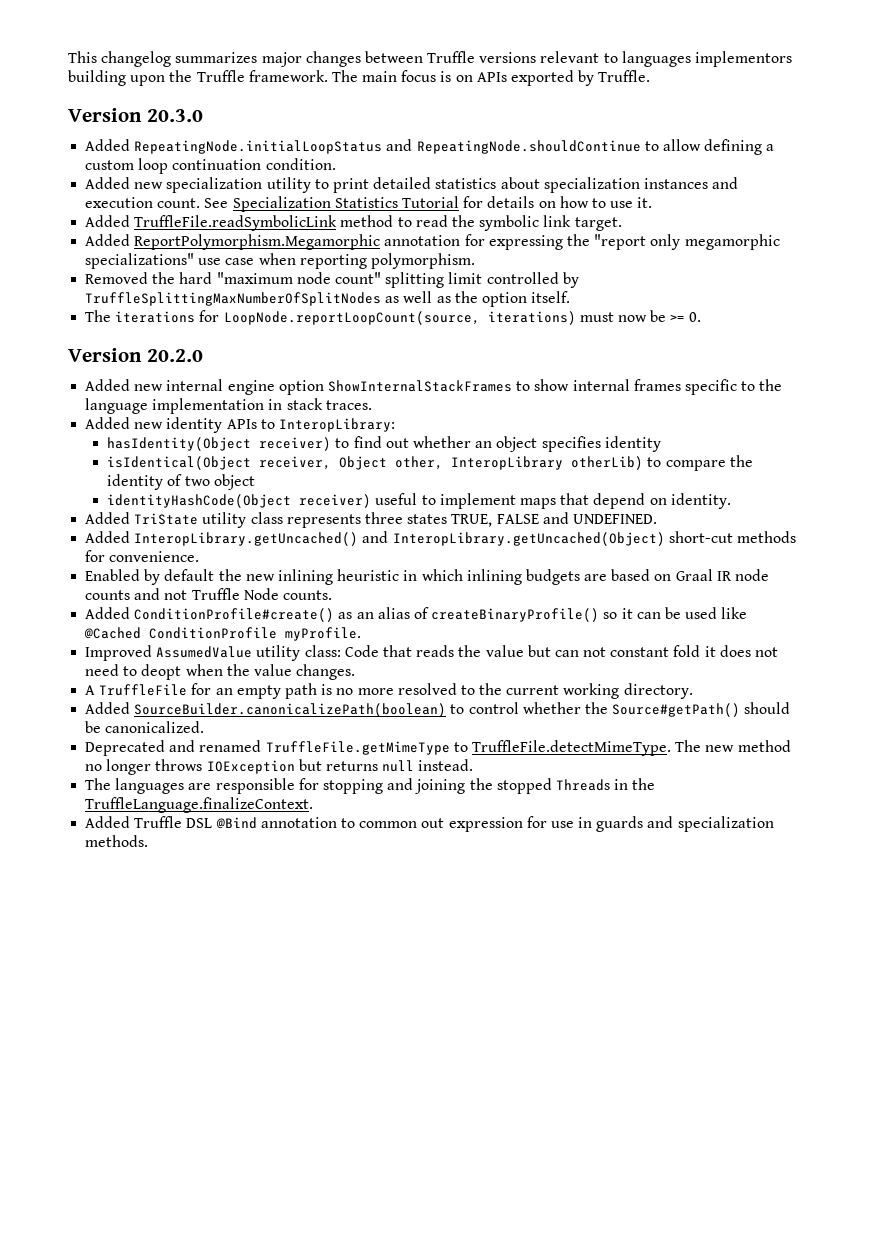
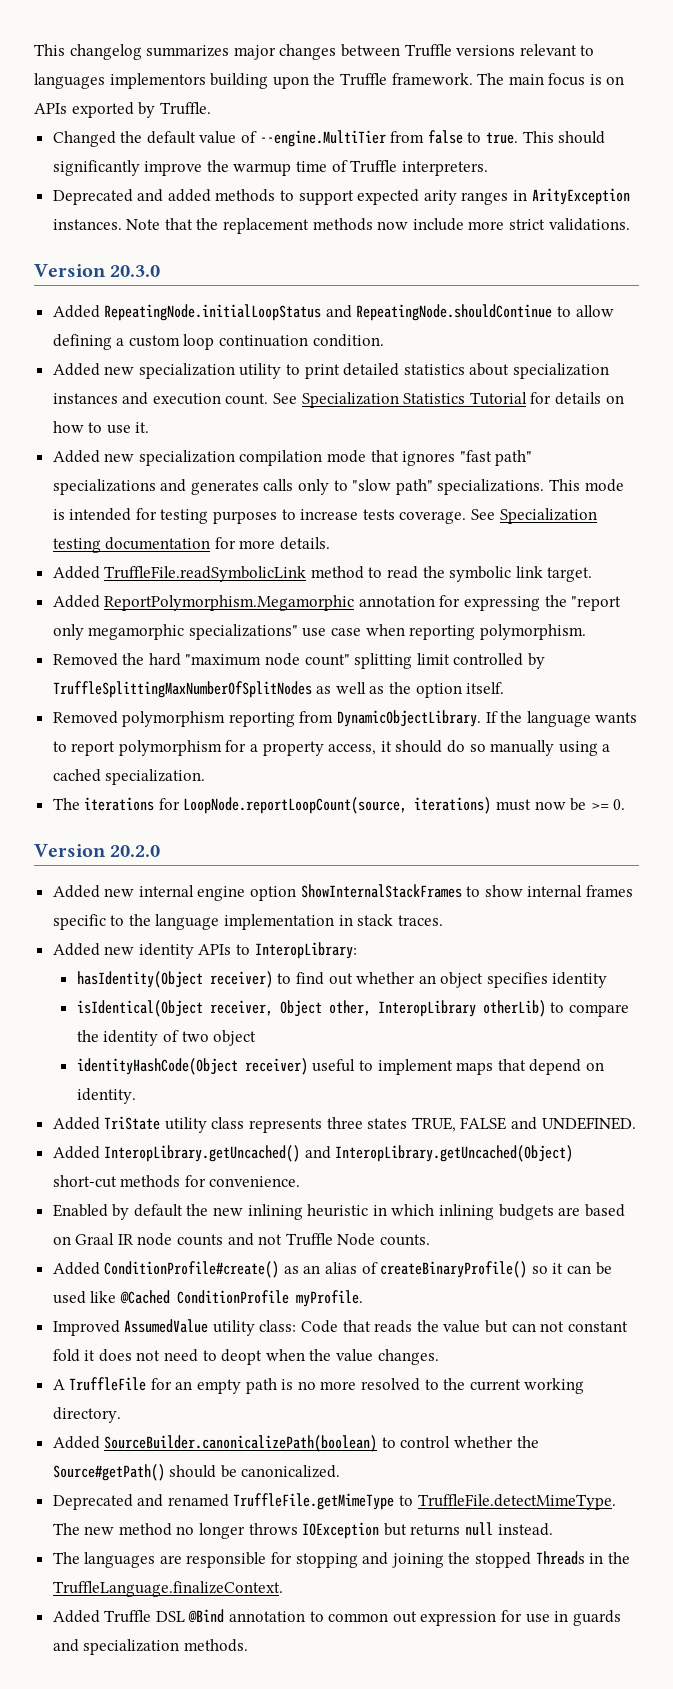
(651, 76) none -> [52,130,606,147] [52,160,488,176] [52,188,630,205] [52,218,630,234] // Changed the default value of --engine.MultiTier from false to true. This should significantly improve the warmup time of Truffle interpreters. // Deprecated and added methods to support expected arity ranges in ArityException instances. Note that the replacement methods now include more strict validations.
(653, 202) none -> [52,450,533,466] [52,479,624,495] [52,508,597,524] [52,537,331,553] // Added new specialization compilation mode that ignores "fast path" specializations and generates calls only to "slow path" specializations. This mode is intended for testing purposes to increase tests coverage. See Specialization testing documentation for more details.
(571, 297) none -> [52,710,638,727] [52,740,611,756] [52,769,206,785] // Removed polymorphism reporting from DynamicObjectLibrary. If the language wants to report polymorphism for a property access, it should do so manually using a cached specialization.

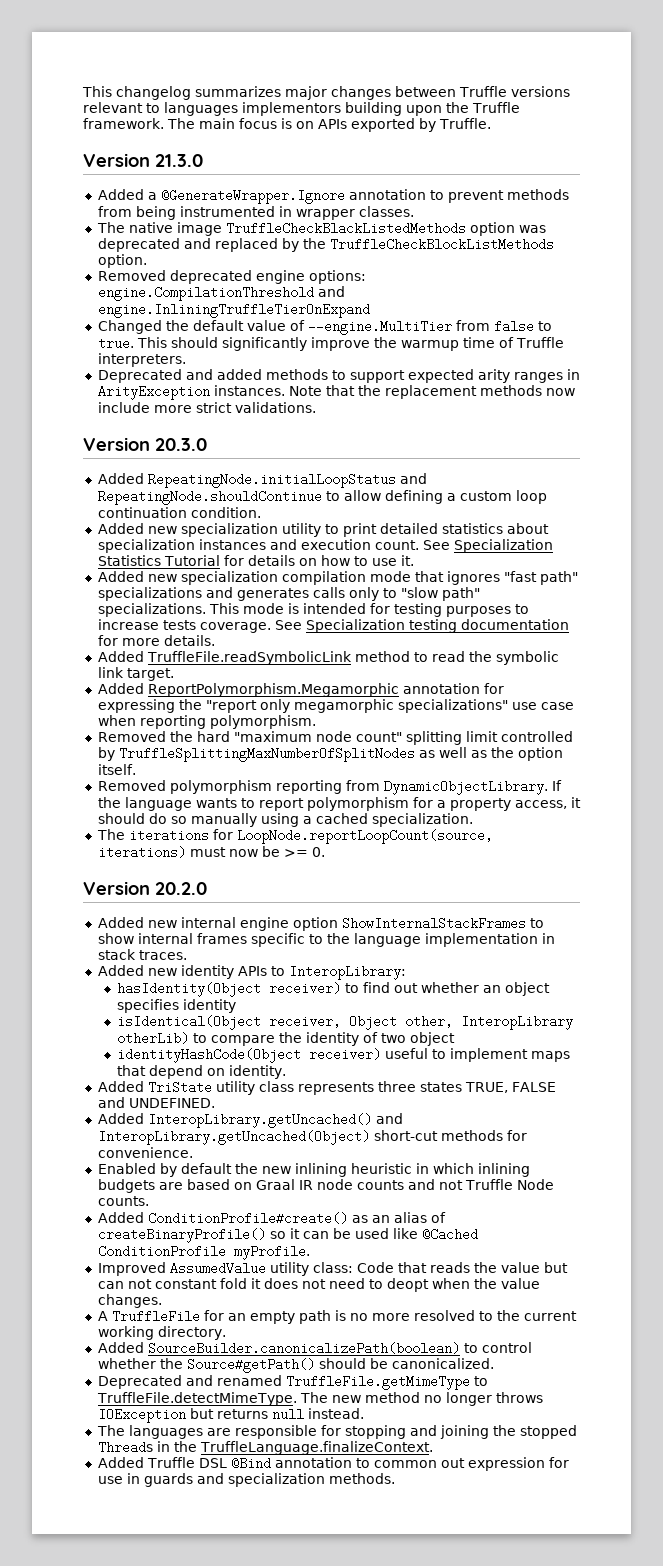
(211, 108) none -> [83,153,203,167] [97,189,569,204] [97,206,414,220] [96,222,546,236] [97,238,554,252] [97,254,147,268] [97,270,366,284] [97,286,345,301] [97,303,370,318] // Version 21.3.0 // Added a @GenerateWrapper.Ignore annotation to prevent methods from being instrumented in wrapper classes. // The native image TruffleCheckBlackListedMethods option was deprecated and replaced by the TruffleCheckBlockListMethods option. // Removed deprecated engine options: engine.CompilationThreshold and engine.InliningTruffleTierOnExpand

